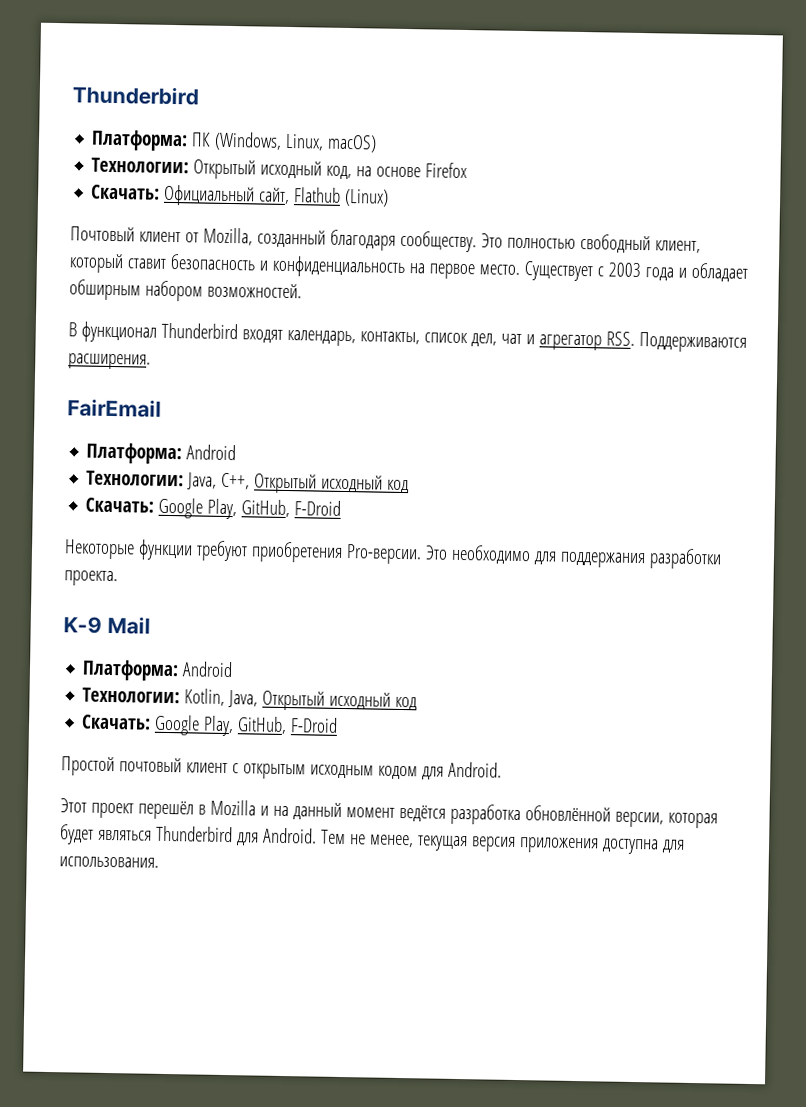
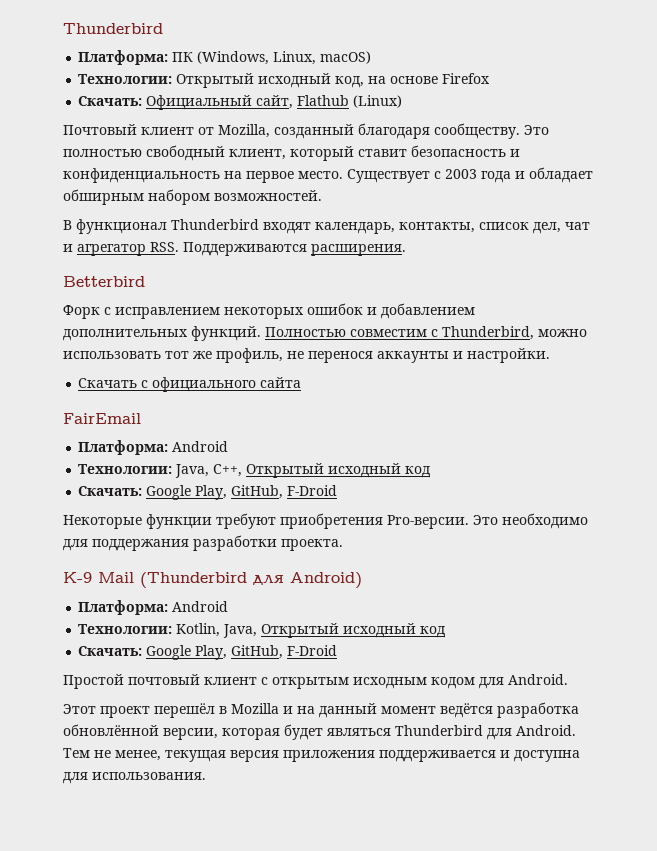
(151, 361) none -> [63,276,145,287] [63,303,475,319] [63,326,587,341] [63,348,550,363] [78,377,302,392] // Betterbird // Форк с исправлением некоторых ошибок и добавлением дополнительных функций. Полностью совместим с Thunderbird, можно использовать тот же профиль, не перенося аккаунты и настройки. // Скачать с официального сайта
(151, 625) none -> [140,572,362,589] (Thunderbird для Android)
(599, 845) none -> [379,750,510,762] поддерживается и

